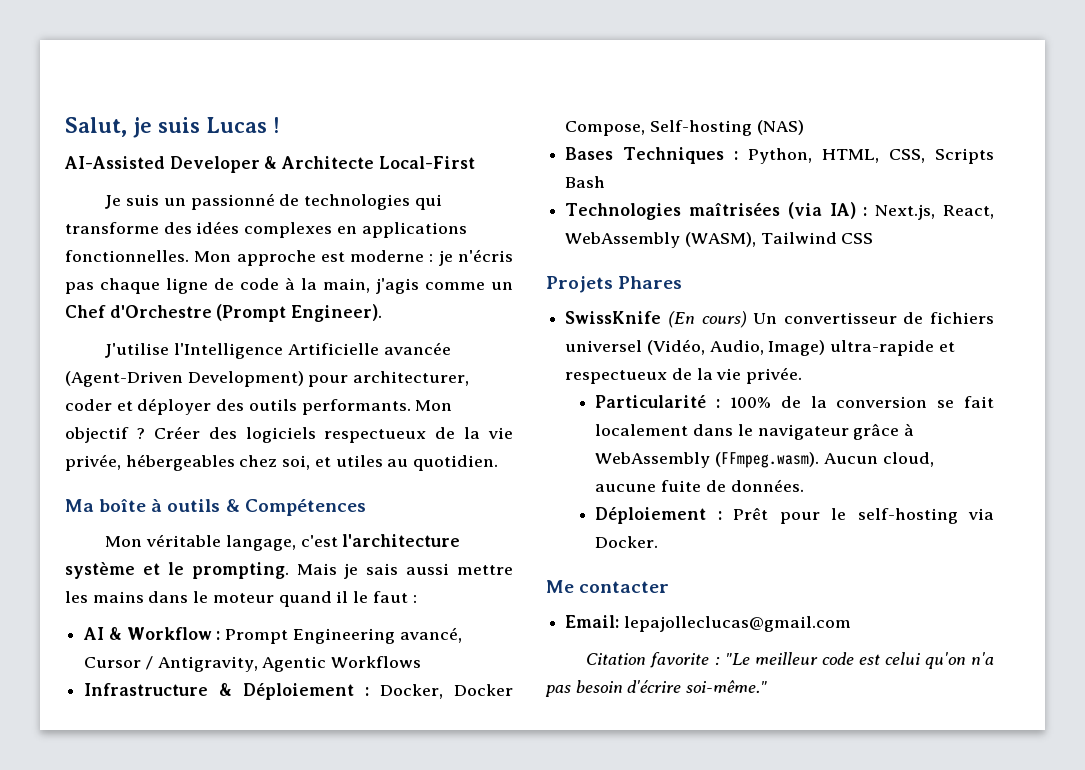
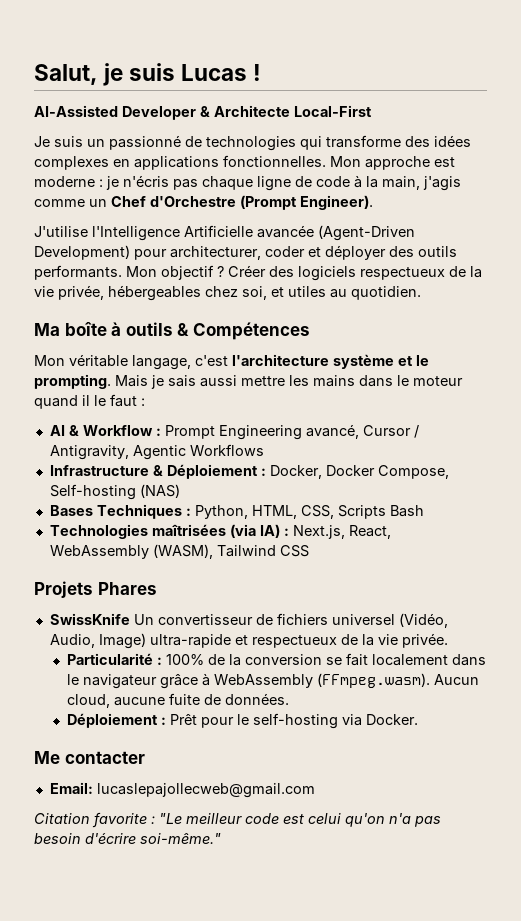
[667,311,747,328] (En cours) -> (130, 619) none
[623,616,851,632] lepajolleclucas@gmail.com -> [96,783,315,798] lucaslepajollecweb@gmail.com

